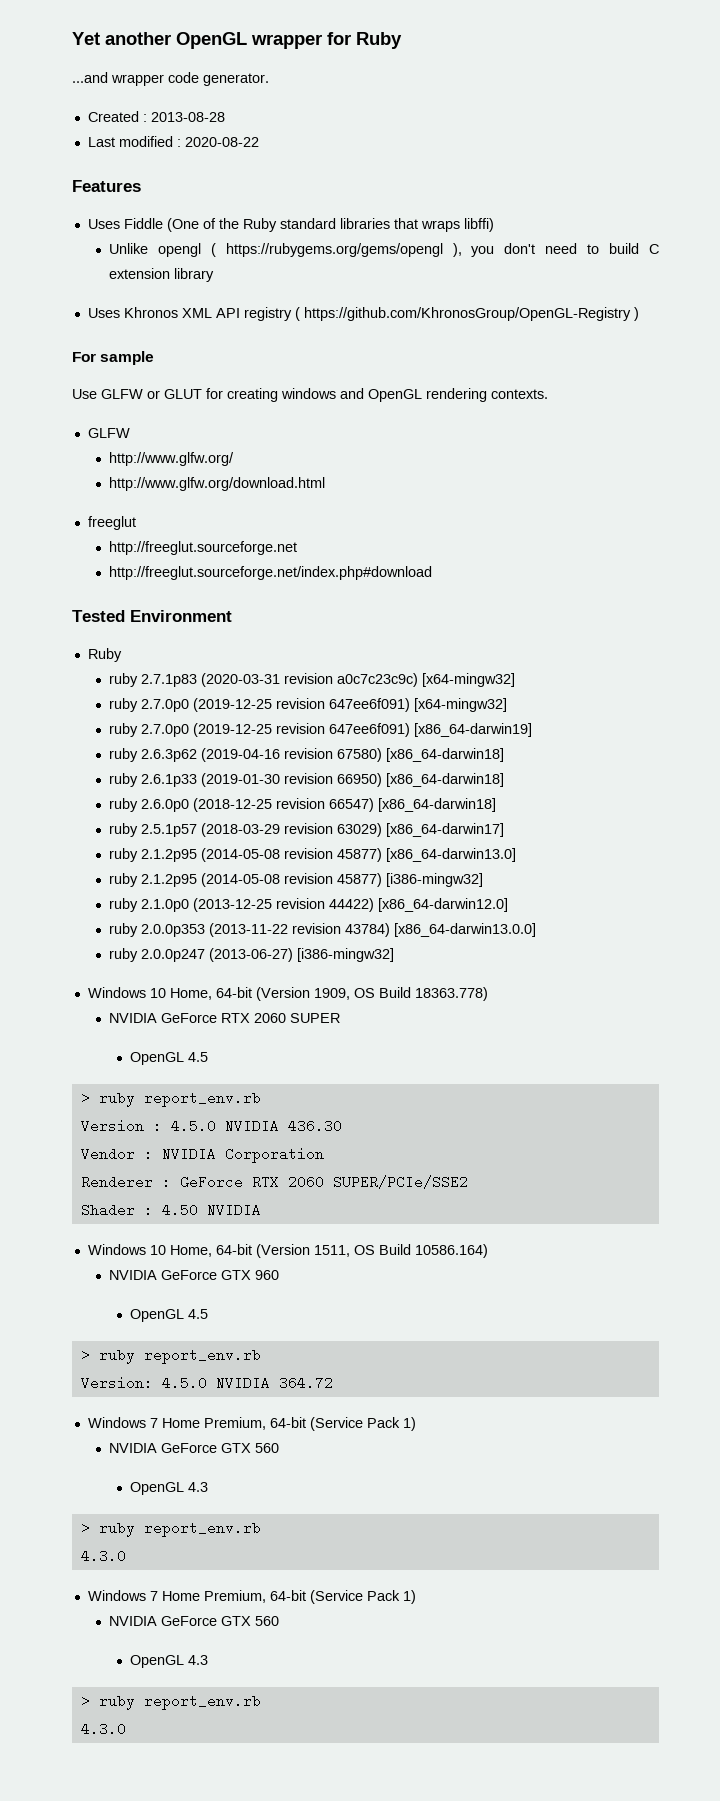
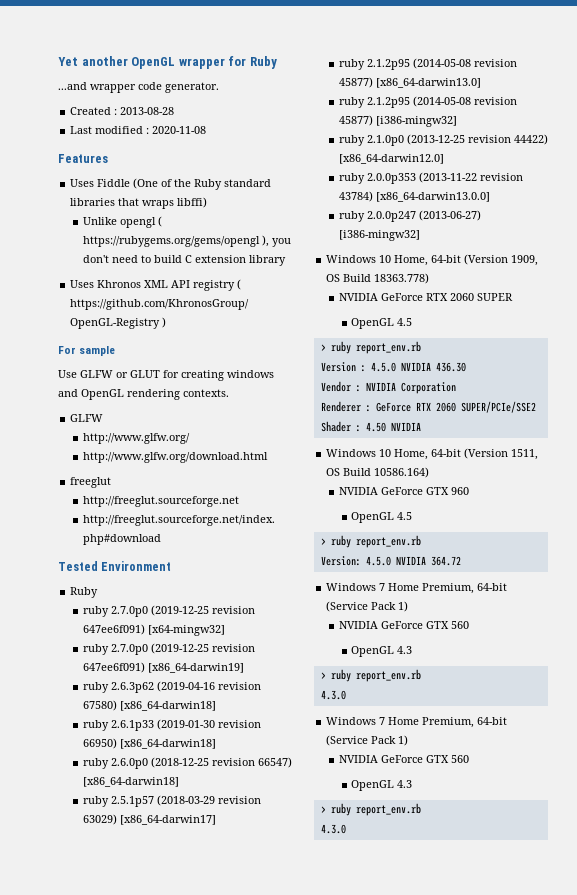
[184,137,259,147] 2020-08-22 -> [152,126,207,134] 2020-11-08
[108,673,515,687] // ruby 2.7.1p83 (2020-03-31 revision a0c7c23c9c) [x64-mingw32] -> (99, 592) none

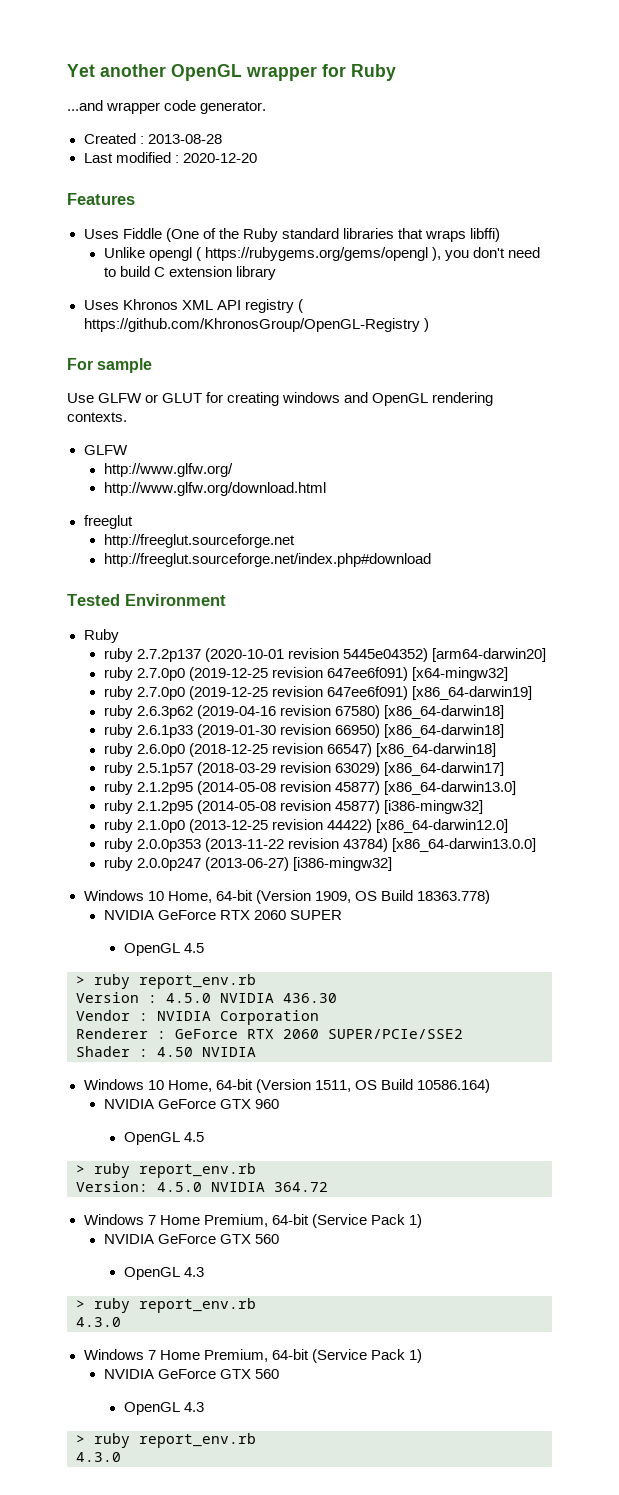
[152,126,207,134] 2020-11-08 -> [182,153,257,163] 2020-12-20
(99, 592) none -> [103,648,546,662] // ruby 2.7.2p137 (2020-10-01 revision 5445e04352) [arm64-darwin20]

